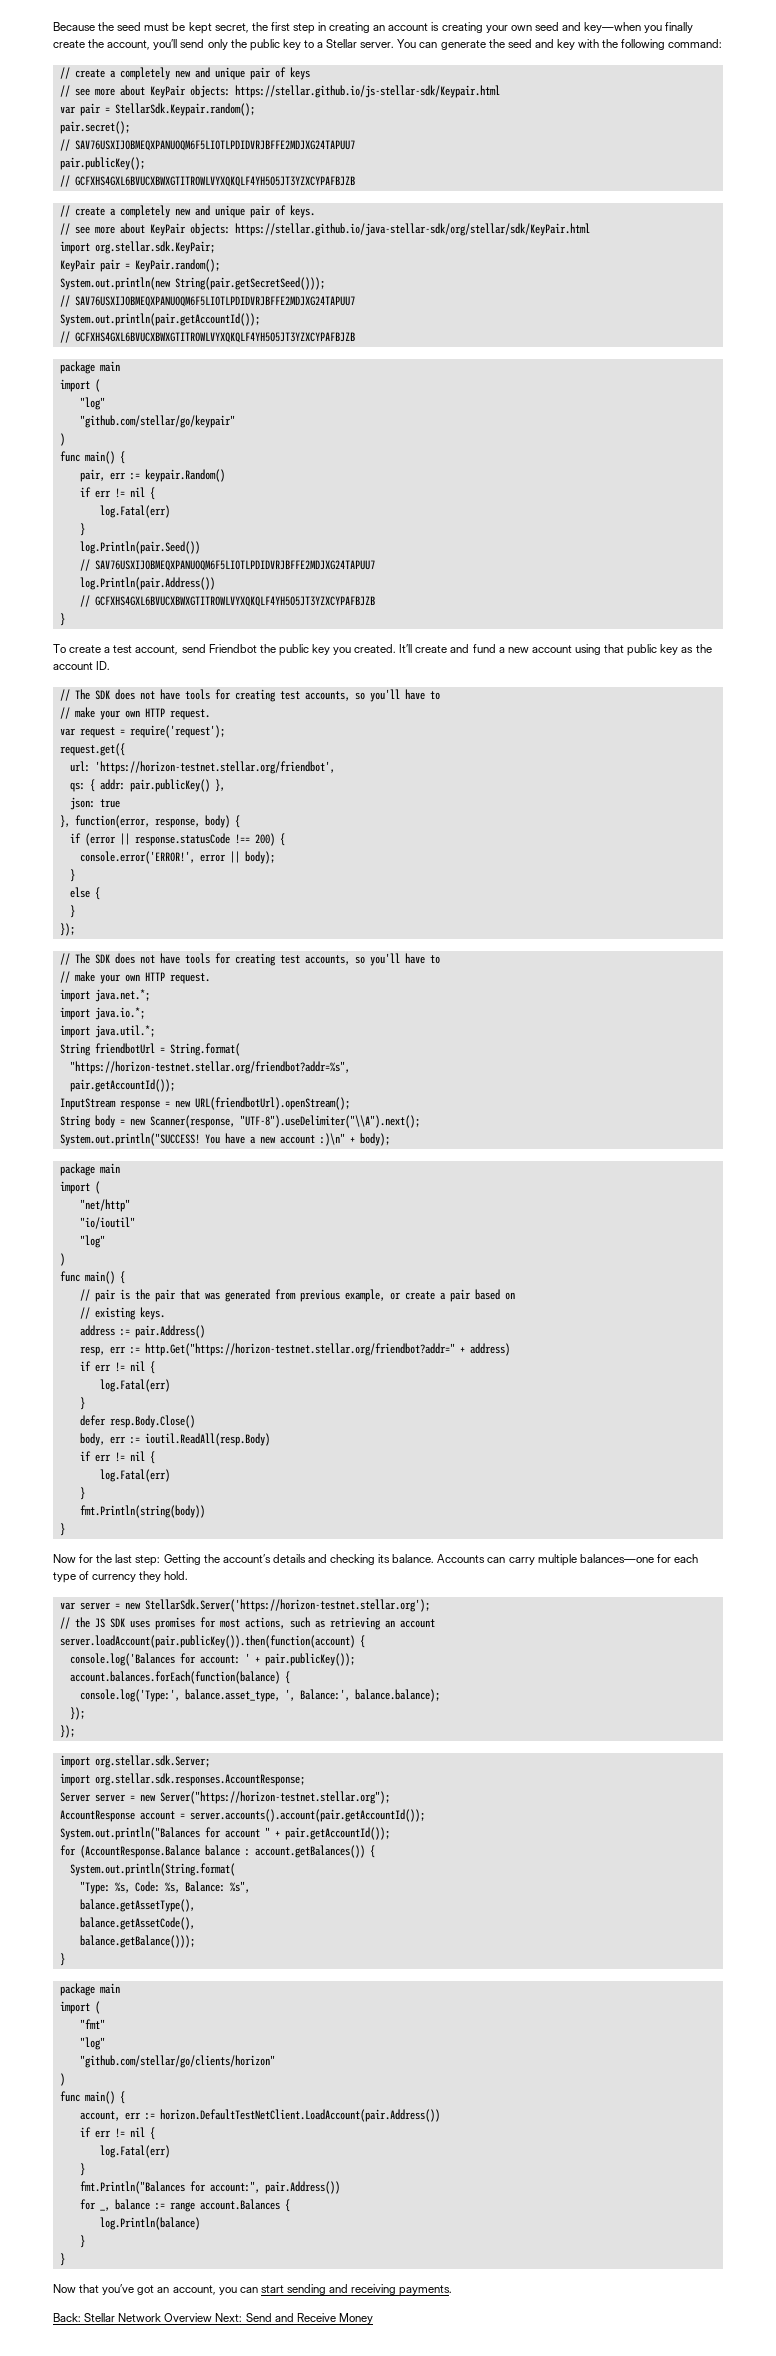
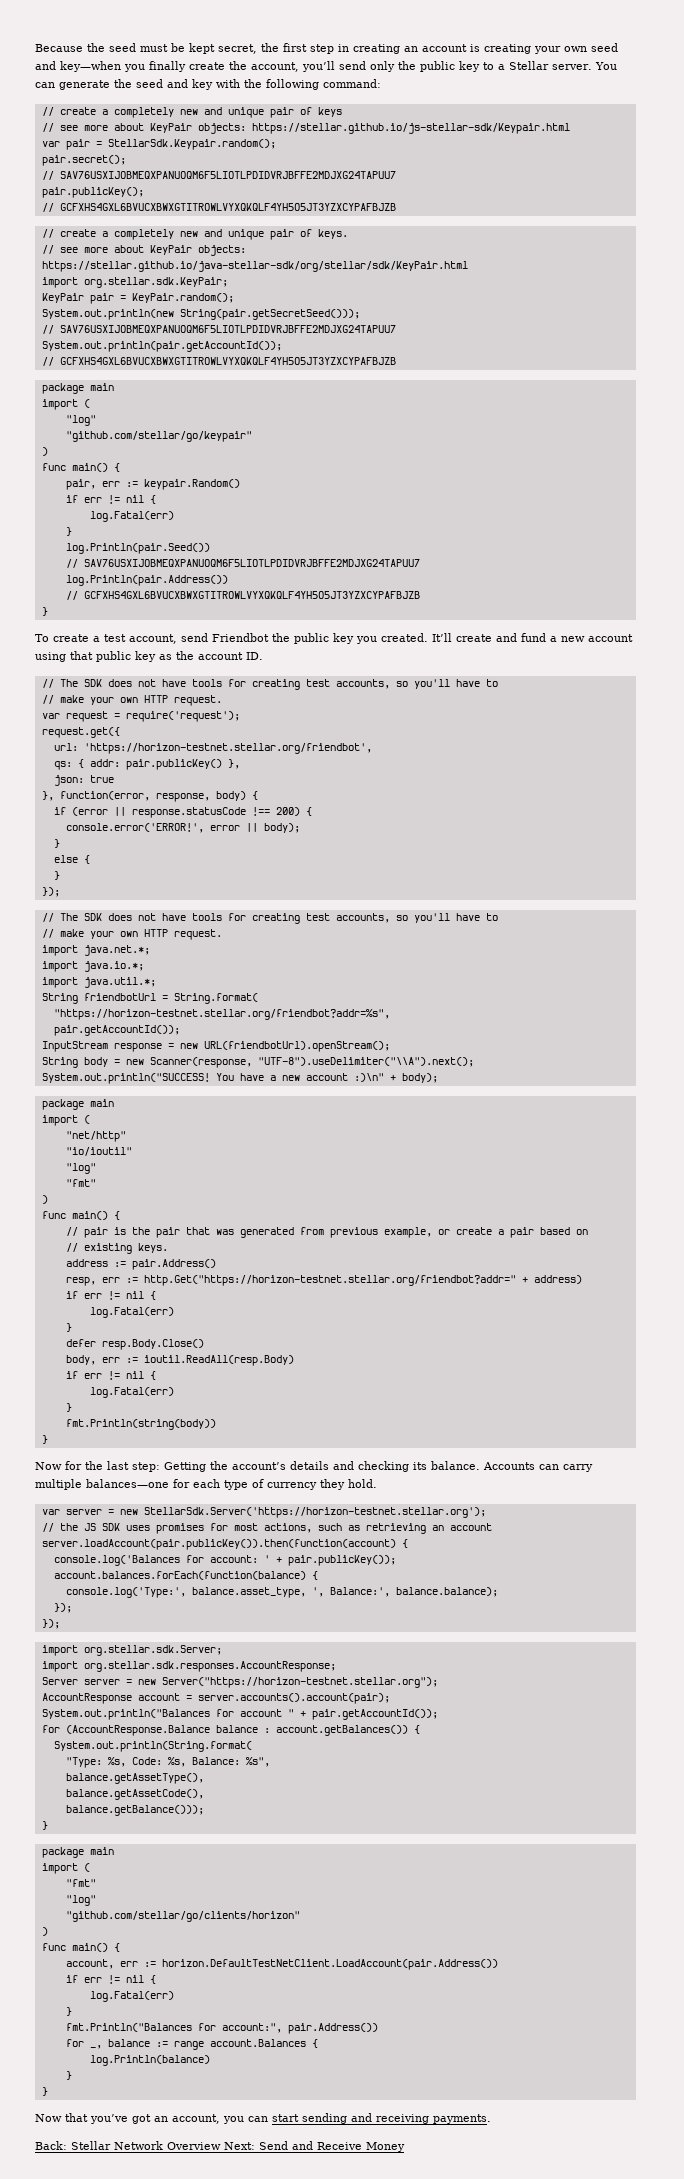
(105, 1241) none -> [65,1179,96,1187] // "fmt"
[189,1809,425,1822] server.accounts().account(pair.getAccountId()); -> [197,1693,390,1704] server.accounts().account(pair);

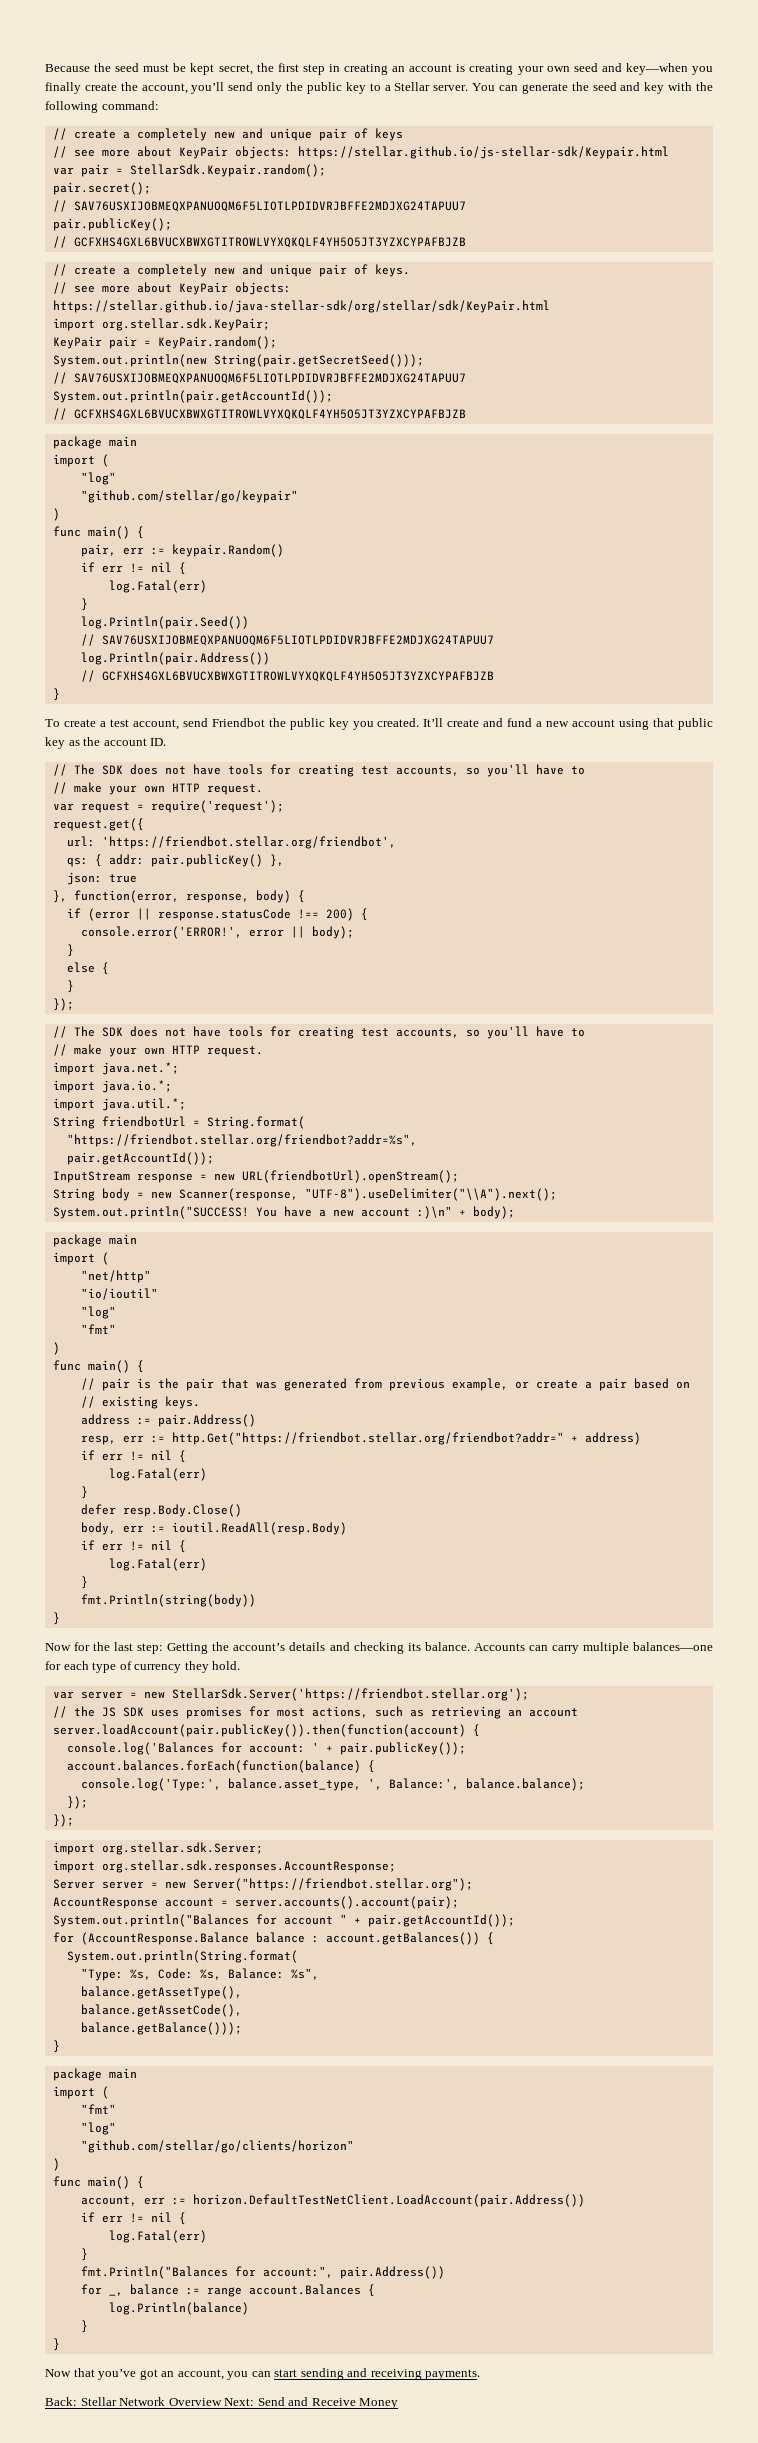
[83,743,372,754] 'https://horizon-testnet.stellar.org/friendbot', -> [101,836,396,849] 'https://friendbot.stellar.org/friendbot',
[53,1009,390,1020] "https://horizon-testnet.stellar.org/friendbot?addr=%s", -> [66,1134,417,1147] "https://friendbot.stellar.org/friendbot?addr=%s",
[143,1275,516,1286] http.Get("https://horizon-testnet.stellar.org/friendbot?addr=" -> [171,1432,564,1445] http.Get("https://friendbot.stellar.org/friendbot?addr="
[143,1507,486,1518] StellarSdk.Server('https://horizon-testnet.stellar.org'); -> [171,1688,529,1701] StellarSdk.Server('https://friendbot.stellar.org');
[161,1677,438,1688] Server("https://horizon-testnet.stellar.org"); -> [192,1878,473,1891] Server("https://friendbot.stellar.org");

